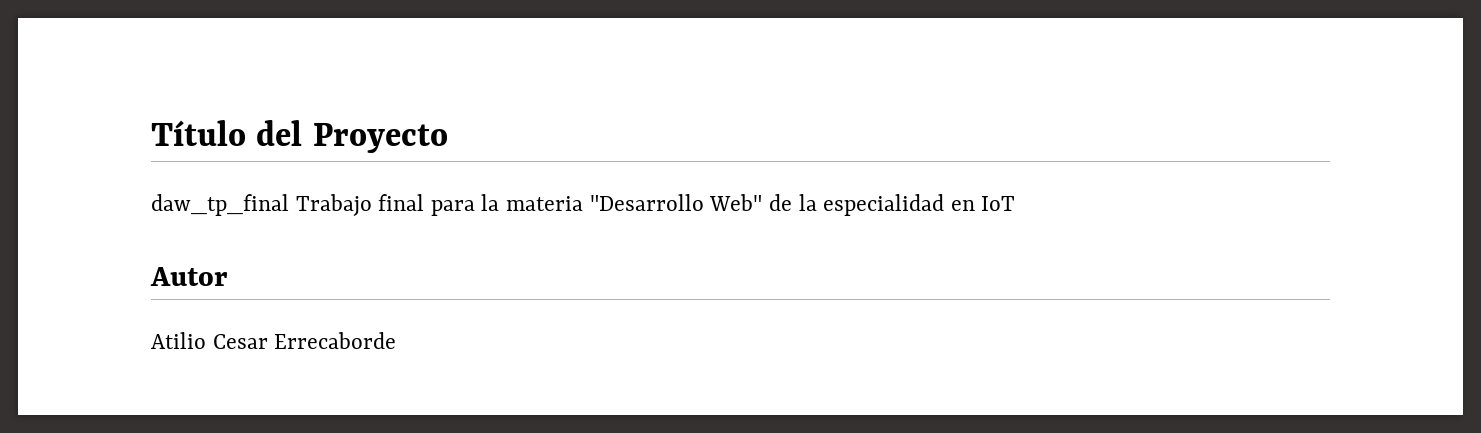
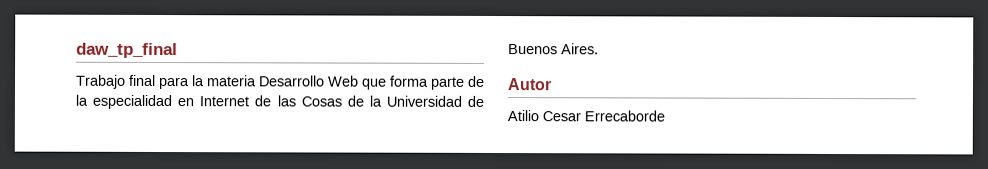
[151,120,448,153] [151,194,289,216] Título del Proyecto // daw_tp_final -> [76,42,178,59] daw_tp_final //
[589,194,1016,216] "Desarrollo Web" de la especialidad en IoT -> [258,75,485,90] [75,94,485,110] [508,43,599,55] Desarrollo Web que forma parte de la especialidad en Internet de las Cosas de la Universidad de Buenos Aires.

